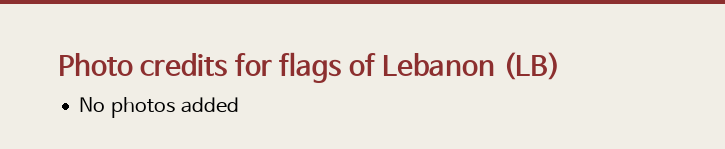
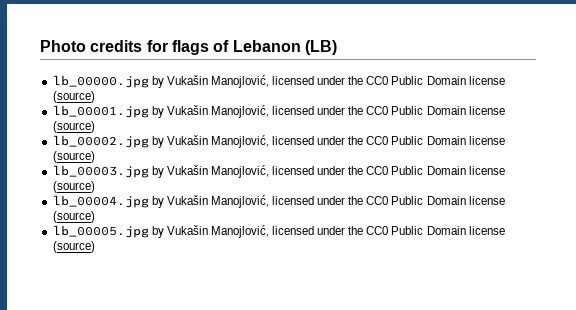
[79,97,239,118] No photos added -> [52,75,505,88] [52,91,95,103] [52,105,505,118] [52,121,95,133] [52,135,505,148] [52,151,95,163] [52,165,505,178] [52,181,95,193] [52,195,505,208] [52,211,95,223] [52,225,505,238] [52,241,95,253] lb_00000.jpg by Vukašin Manojlović, licensed under the CC0 Public Domain license (source) // lb_00001.jpg by Vukašin Manojlović, licensed under the CC0 Public Domain license (source) // lb_00002.jpg by Vukašin Manojlović, licensed under the CC0 Public Domain license (source) // lb_00003.jpg by Vukašin Manojlović, licensed under the CC0 Public Domain license (source) // lb_00004.jpg by Vukašin Manojlović, licensed under the CC0 Public Domain license (source) // lb_00005.jpg by Vukašin Manojlović, licensed under the CC0 Public Domain license (source)

